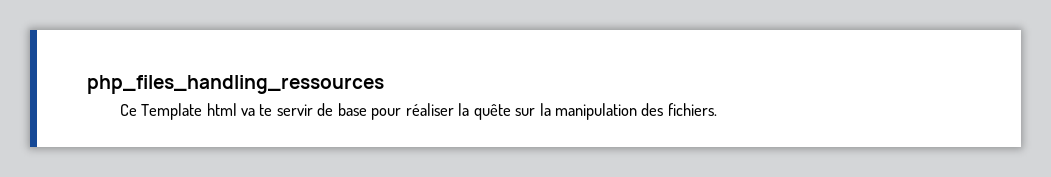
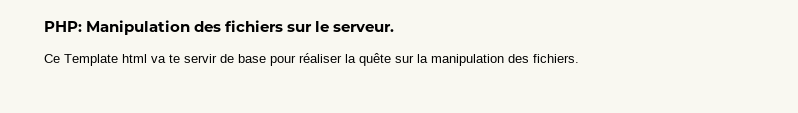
[87,75,384,94] php_files_handling_ressources -> [44,20,395,35] PHP: Manipulation des fichiers sur le serveur.

